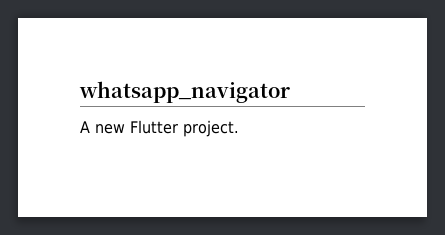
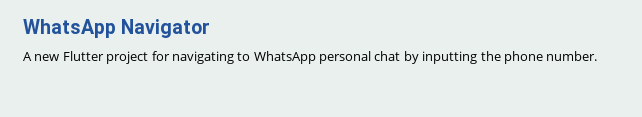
[79,81,290,103] whatsapp_navigator -> [23,19,211,38] WhatsApp Navigator
[183,120,239,137] project. -> [106,51,598,64] project for navigating to WhatsApp personal chat by inputting the phone number.

